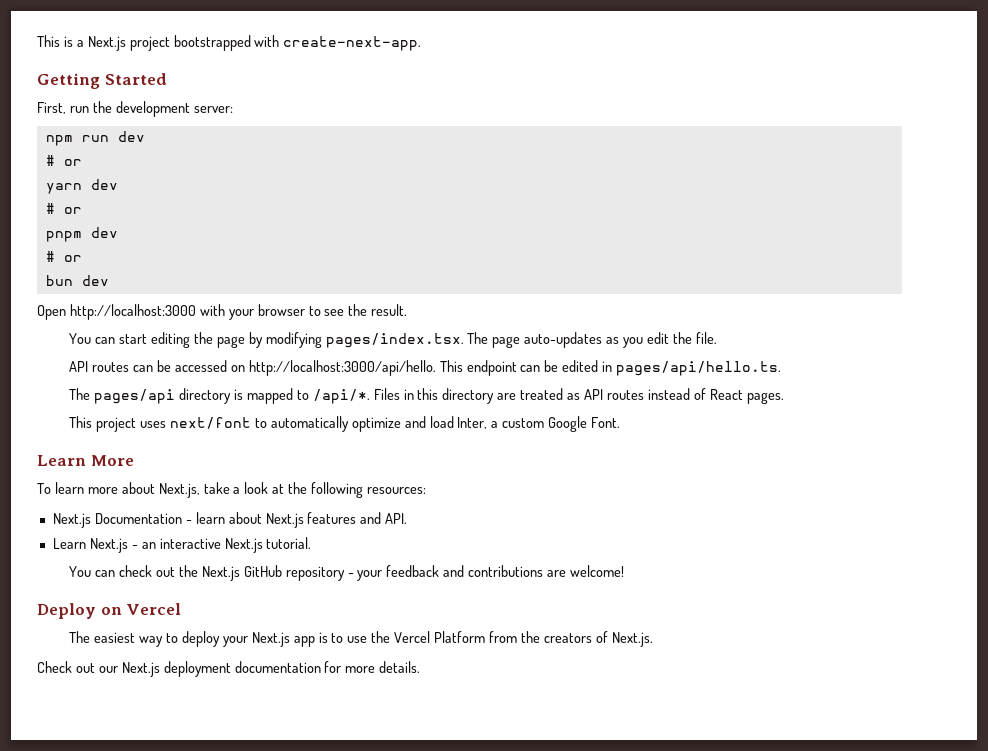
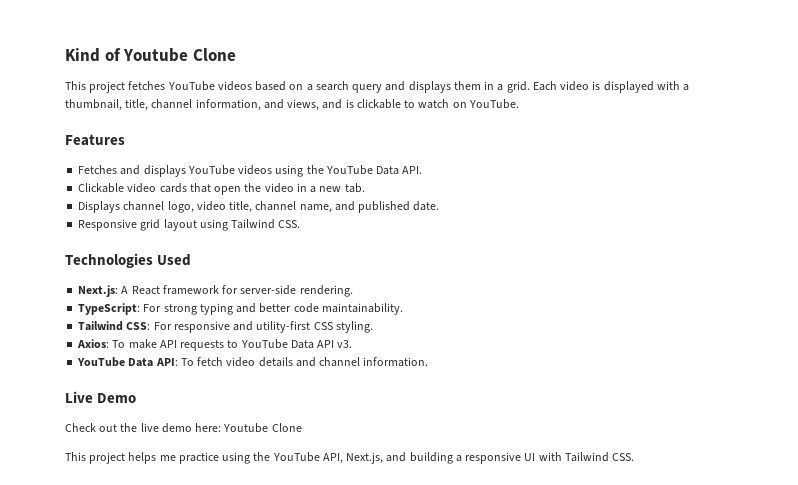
[37,35,422,51] [37,73,167,89] [37,101,233,117] [45,131,145,146] [45,155,82,166] [45,179,118,194] [45,203,82,214] [45,227,118,242] [45,251,82,262] [45,275,109,286] [37,304,408,320] [69,332,717,348] [69,360,782,376] [69,388,784,404] [69,416,621,432] [37,455,134,466] [37,482,427,498] [52,512,408,528] [52,537,312,553] [69,565,625,581] [37,603,182,619] [69,631,653,647] [37,661,421,677] This is a Next.js project bootstrapped with create-next-app. // Getting Started // First, run the development server: // npm run dev // # or // yarn dev // # or // pnpm dev // # or // bun dev // Open http://localhost:3000 with your browser to see the result. // You can start editing the page by modifying pages/index.tsx. The page auto-updates as you edit the file. // API routes can be accessed on http://localhost:3000/api/hello. This endpoint can be edited in pages/api/hello.ts. // The pages/api directory is mapped to /api/*. Files in this directory are treated as API routes instead of React pages. // This project uses next/font to automatically optimize and load Inter, a custom Google Font. // Learn More // To learn more about Next.js, take a look at the following resources: // Next.js Documentation - learn about Next.js features and API. // Learn Next.js - an interactive Next.js tutorial. // You can check out the Next.js GitHub repository - your feedback and contributions are welcome! // Deploy on Vercel // The easiest way to deploy your Next.js app is to use the Vercel Platform from the creators of Next.js. // Check out our Next.js deployment documentation for more details. -> [65,48,236,62] [65,81,690,93] [65,99,519,111] [65,134,125,146] [78,165,423,177] [78,183,365,195] [78,201,440,213] [78,219,301,231] [65,253,192,268] [78,285,353,297] [78,303,403,315] [78,321,373,333] [77,339,353,351] [77,357,429,367] [65,391,137,403] [65,423,302,433] [65,452,635,464] Kind of Youtube Clone // This project fetches YouTube videos based on a search query and displays them in a grid. Each video is displayed with a thumbnail, title, channel information, and views, and is clickable to watch on YouTube. // Features // Fetches and displays YouTube videos using the YouTube Data API. // Clickable video cards that open the video in a new tab. // Displays channel logo, video title, channel name, and published date. // Responsive grid layout using Tailwind CSS. // Technologies Used // Next.js: A React framework for server-side rendering. // TypeScript: For strong typing and better code maintainability. // Tailwind CSS: For responsive and utility-first CSS styling. // Axios: To make API requests to YouTube Data API v3. // YouTube Data API: To fetch video details and channel information. // Live Demo // Check out the live demo here: Youtube Clone // This project helps me practice using the YouTube API, Next.js, and building a responsive UI with Tailwind CSS.

